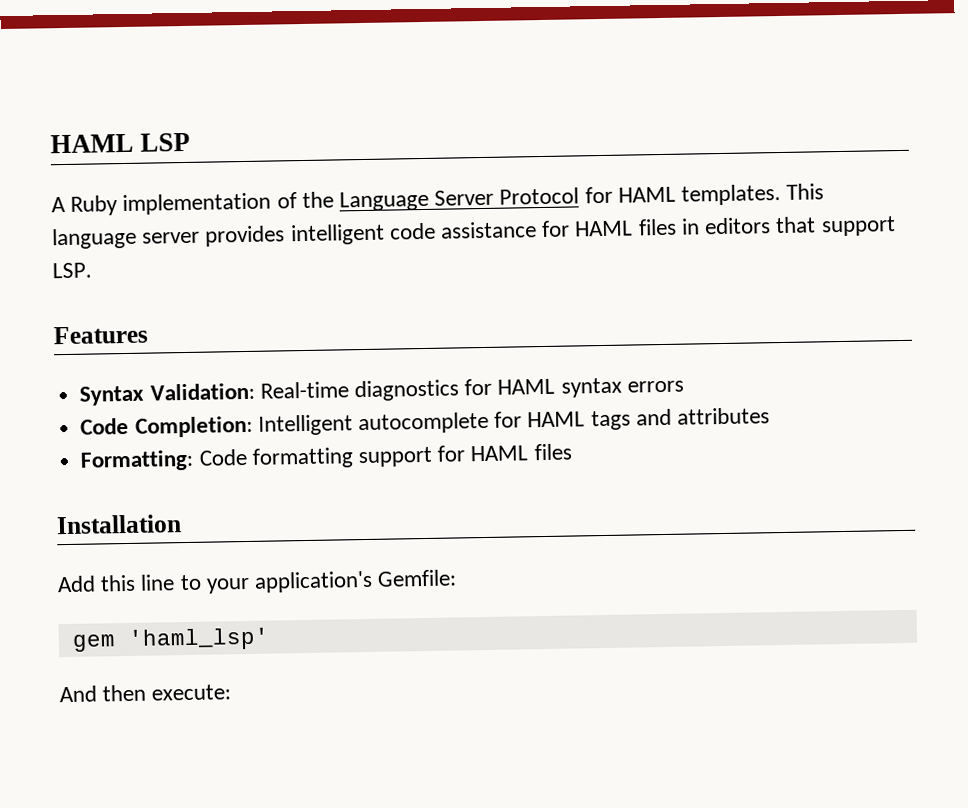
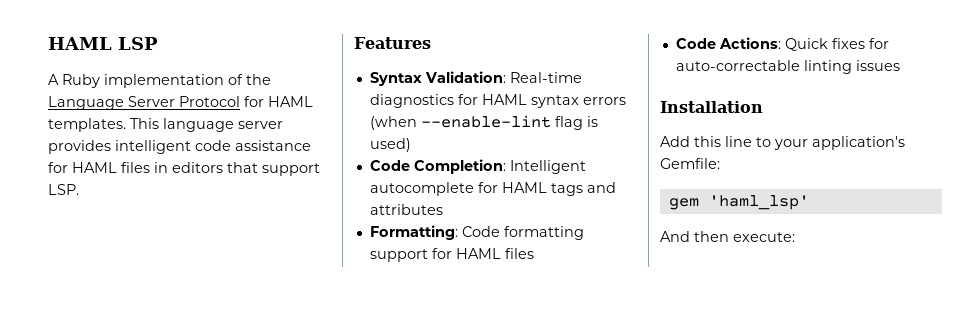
(684, 386) none -> [369,115,598,130] [369,138,411,152] (when --enable-lint flag is used)
(572, 452) none -> [675,37,889,51] [675,60,900,74] // Code Actions: Quick fixes for auto-correctable linting issues

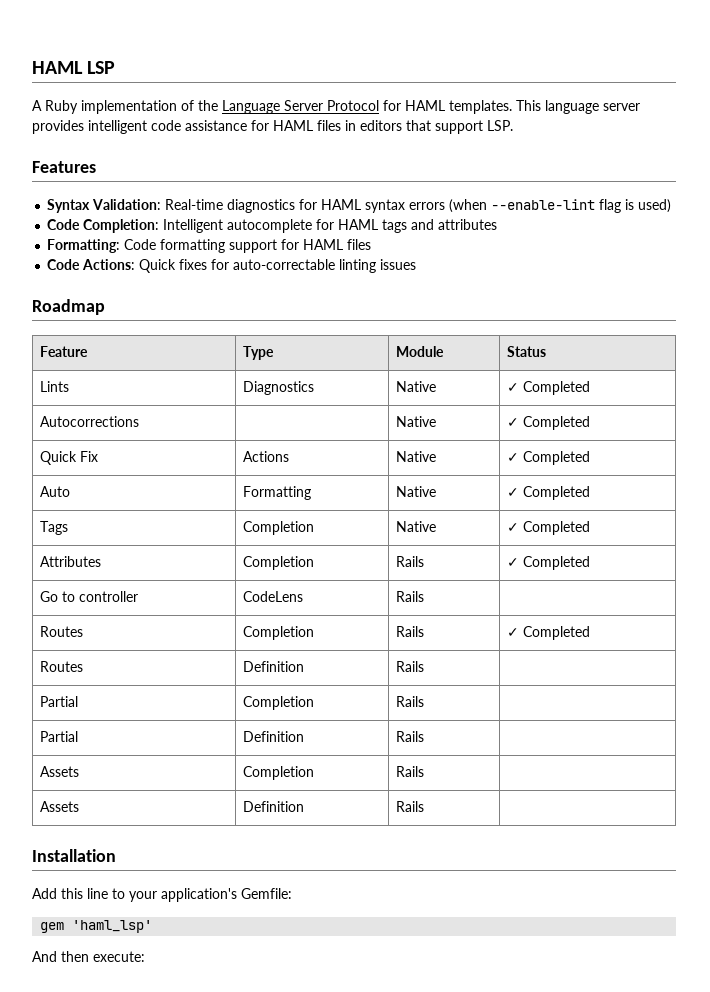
(900, 65) none -> [32,299,105,315] [39,346,88,357] [242,346,274,360] [395,346,444,357] [506,346,546,357] [39,381,69,392] [242,381,314,395] [395,381,436,392] [506,381,590,395] [39,416,139,427] [395,416,436,427] [506,416,590,430] [39,451,98,465] [242,451,289,462] [395,451,436,462] [506,451,590,465] [39,486,70,497] [242,486,311,500] [395,486,436,497] [506,486,590,500] [39,521,68,535] [242,521,314,535] [395,521,436,532] [506,521,590,535] [39,556,101,567] [242,556,314,570] [395,556,424,567] [506,556,590,570] [39,591,138,602] [242,591,303,602] [395,591,424,602] [39,626,83,637] [242,626,314,640] [395,626,424,637] [506,626,590,640] [39,661,83,672] [242,661,304,672] [395,661,424,672] [39,696,78,707] [242,696,314,710] [395,696,424,707] [39,731,78,742] [242,731,304,742] [395,731,424,742] [39,766,79,777] [242,766,314,780] [395,766,424,777] [39,801,79,812] [242,801,304,812] [395,801,424,812] // Roadmap // Feature | Type | Module | Status // Lints | Diagnostics | Native | ✓ Completed // Autocorrections | | Native | ✓ Completed // Quick Fix | Actions | Native | ✓ Completed // Auto | Formatting | Native | ✓ Completed // Tags | Completion | Native | ✓ Completed // Attributes | Completion | Rails | ✓ Completed // Go to controller | CodeLens | Rails | // Routes | Completion | Rails | ✓ Completed // Routes | Definition | Rails | // Partial | Completion | Rails | // Partial | Definition | Rails | // Assets | Completion | Rails | // Assets | Definition | Rails |

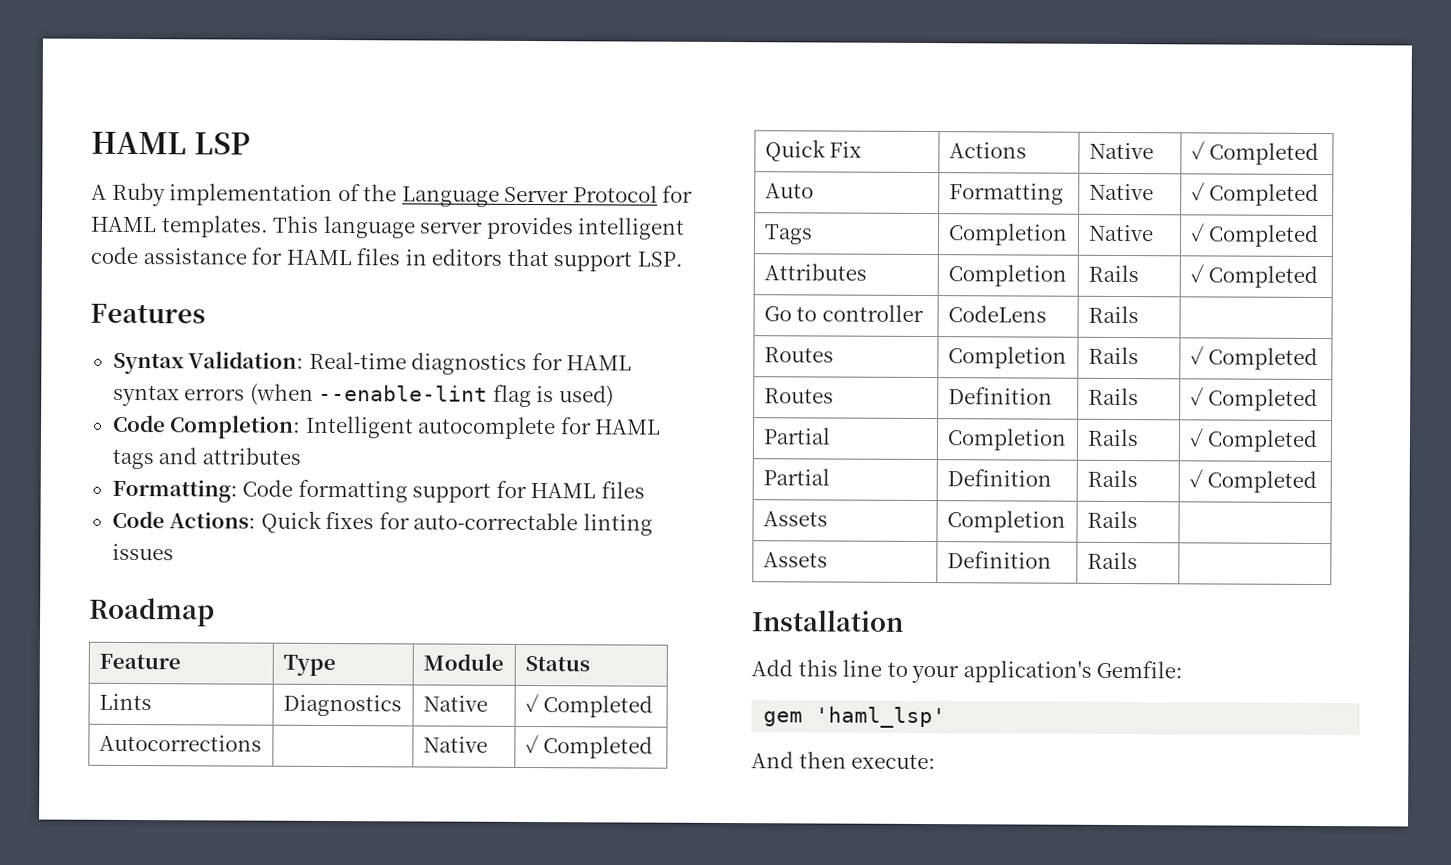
(424, 666) none -> [1189,387,1319,411] ✓ Completed
(424, 701) none -> [1188,428,1319,452] ✓ Completed
(424, 736) none -> [1188,469,1318,493] ✓ Completed

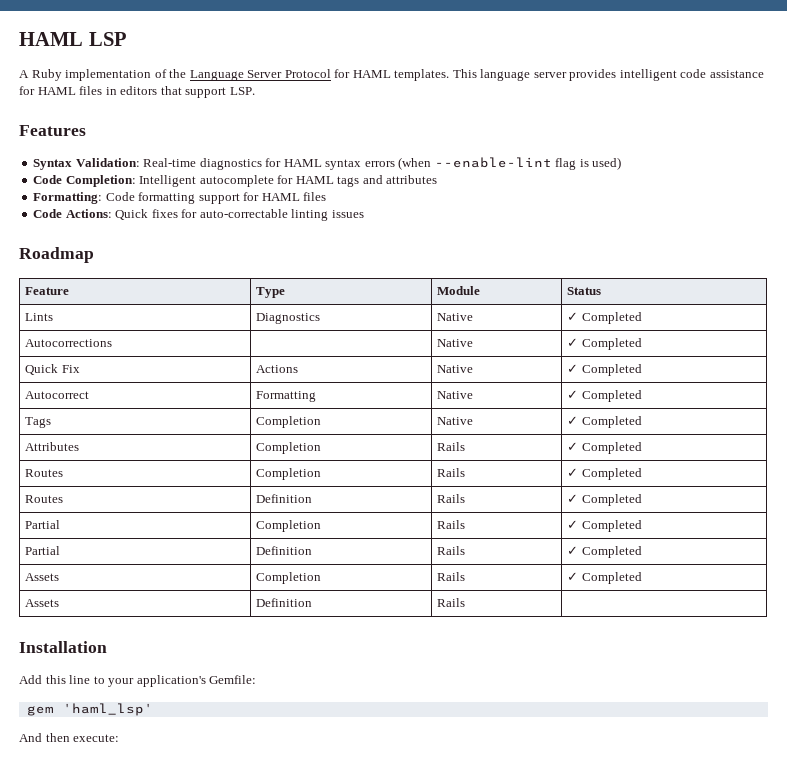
[764,183,814,199] Auto -> [24,391,89,399] Autocorrect
[763,304,924,323] [947,305,1047,323] [1087,305,1139,324] // Go to controller | CodeLens | Rails | -> (642, 448) none
(1138, 519) none -> [566,572,642,584] ✓ Completed

